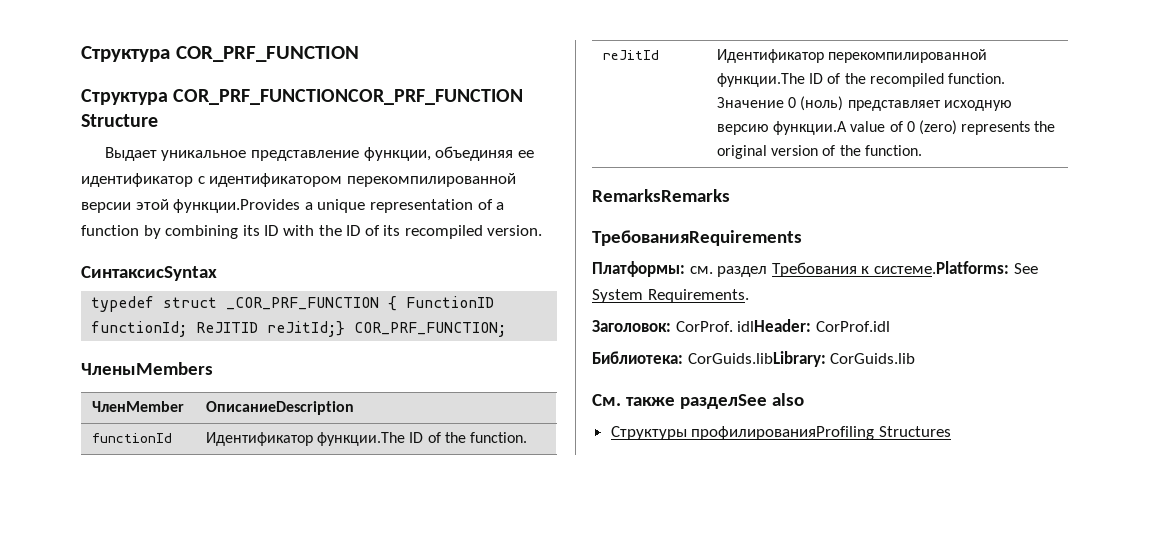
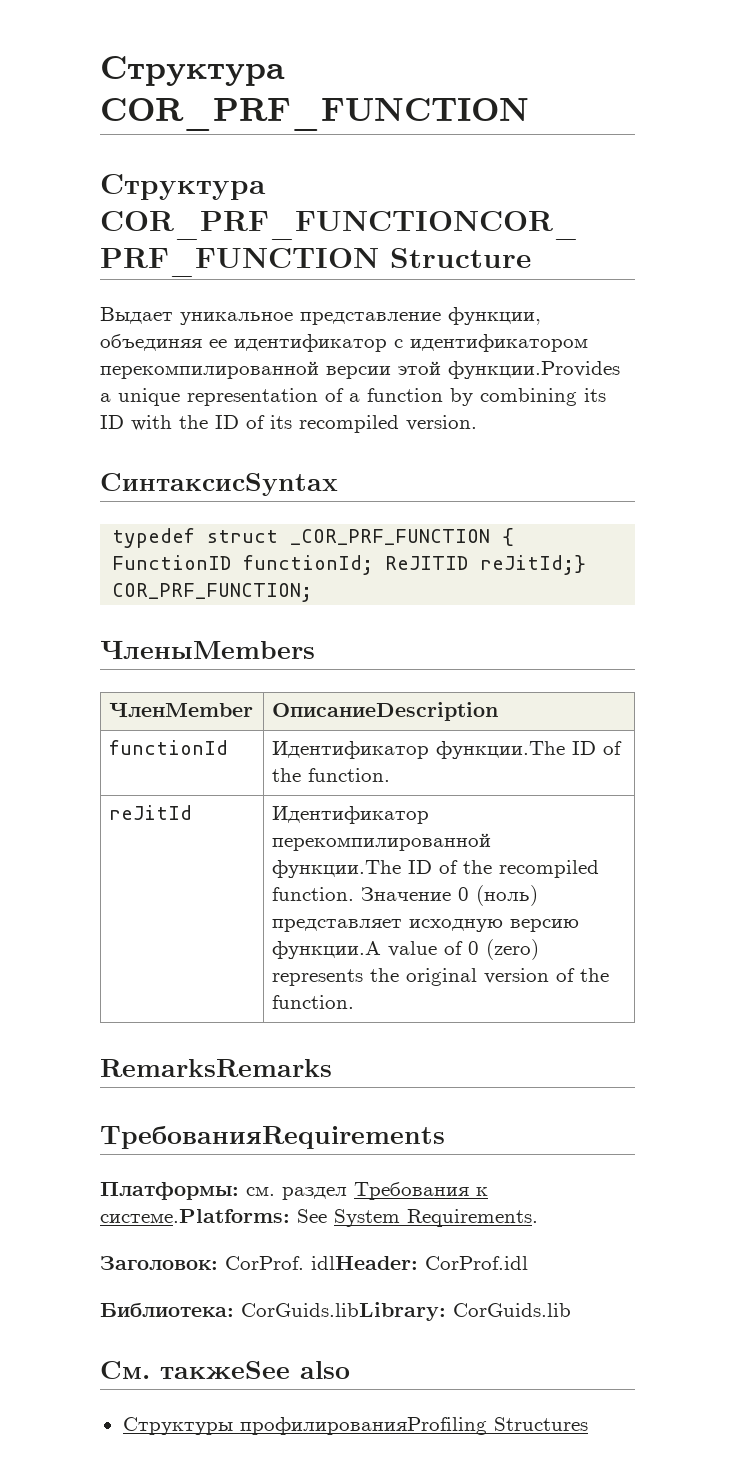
[625,394,767,409] также разделSee -> [160,1361,290,1379] такжеSee

